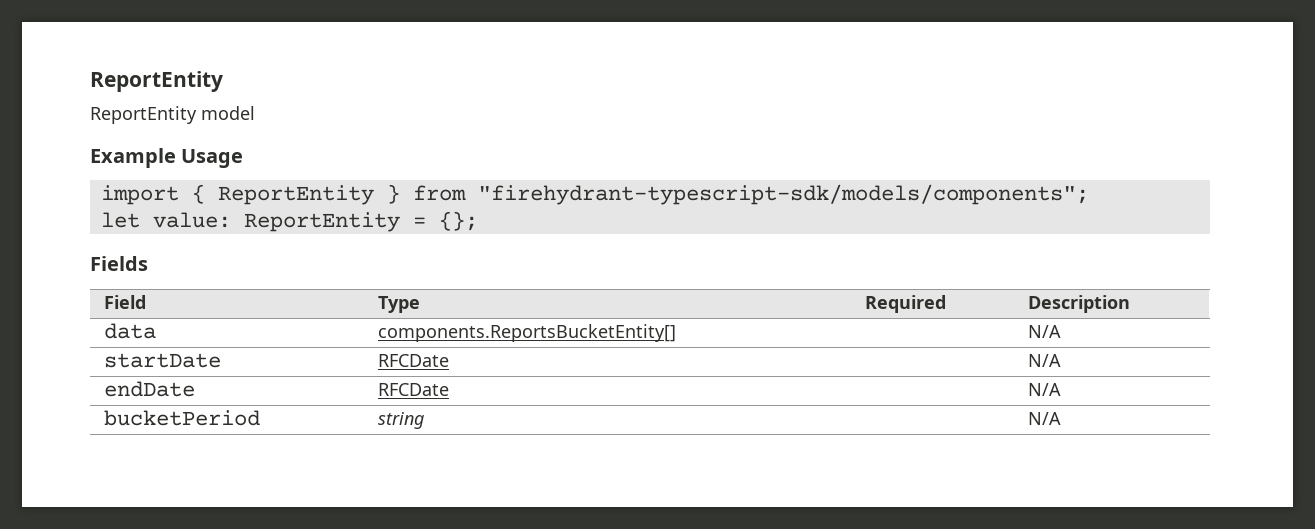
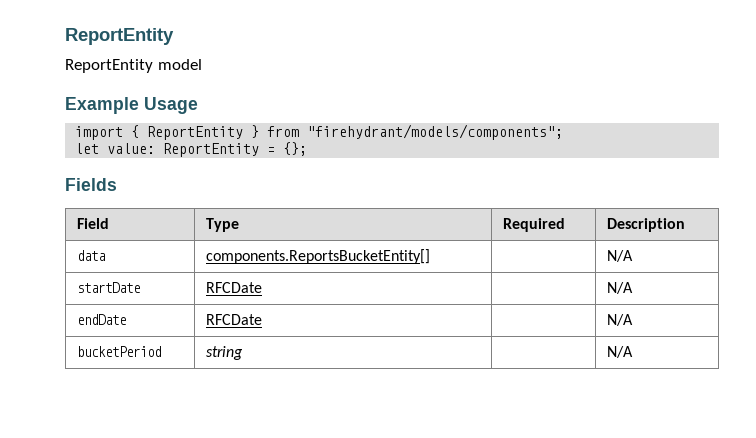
[477,184,1089,205] "firehydrant-typescript-sdk/models/components"; -> [307,124,564,140] "firehydrant/models/components";

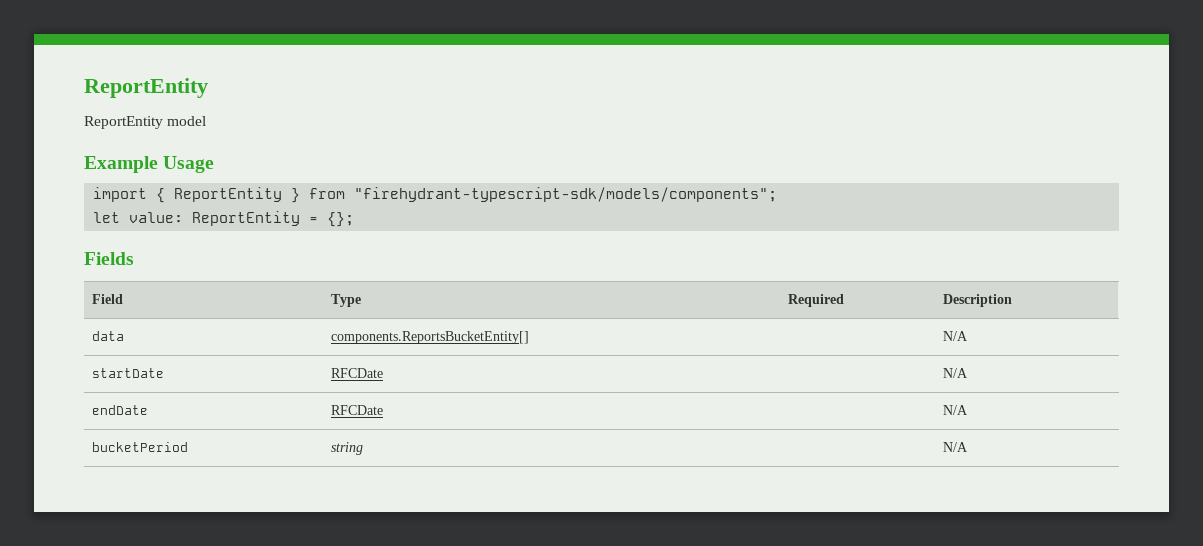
[307,124,564,140] "firehydrant/models/components"; -> [354,187,778,202] "firehydrant-typescript-sdk/models/components";

